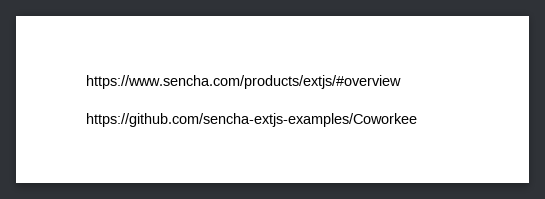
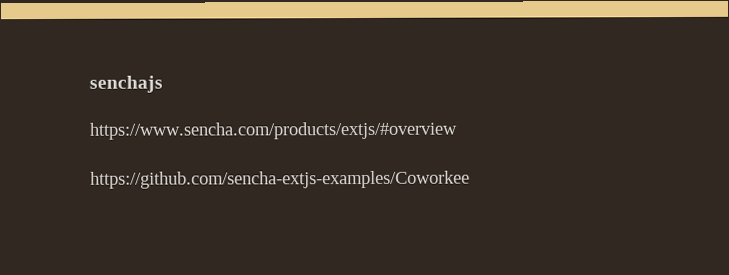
(86, 82) none -> [89,75,163,93] senchajs //

